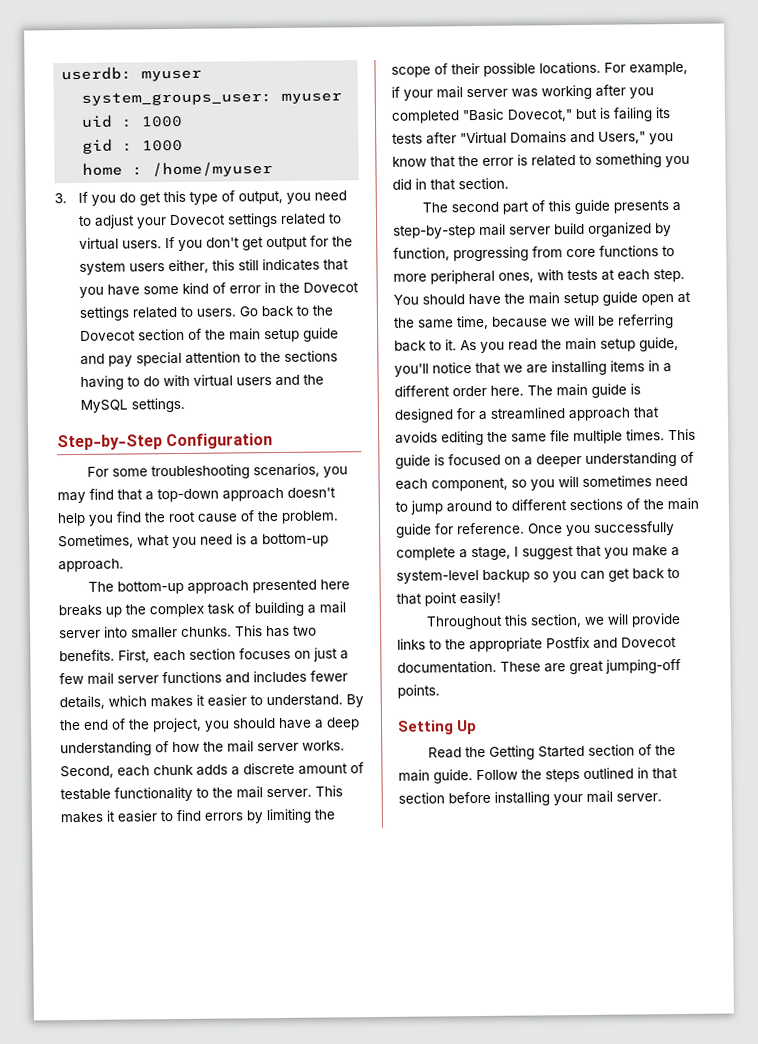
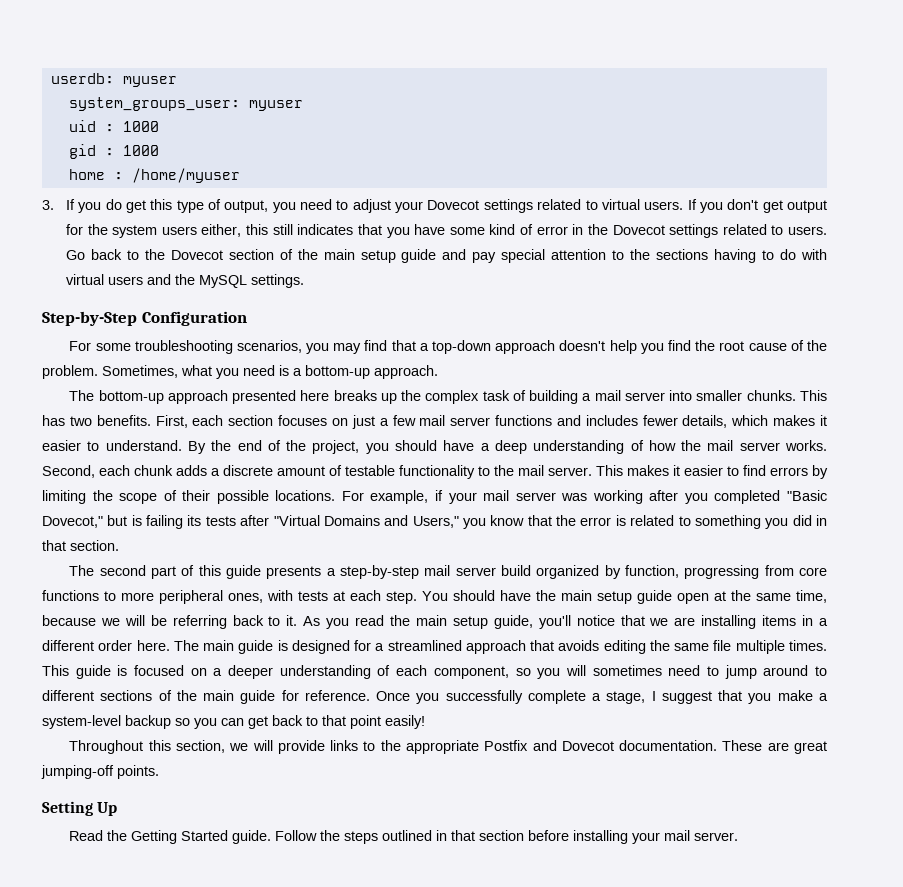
[587,744,676,756] [398,769,430,782] section of the main -> (229, 835) none

